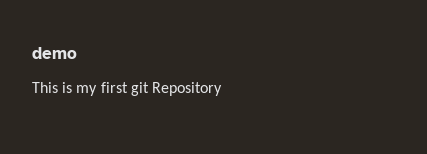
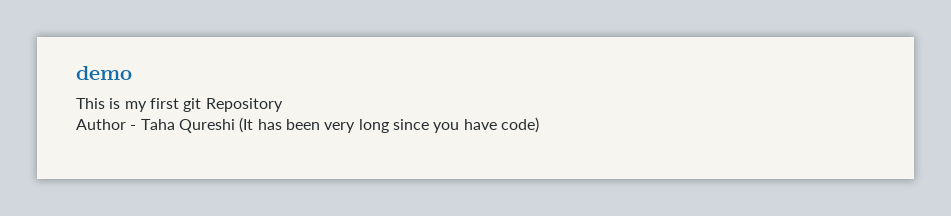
(222, 89) none -> [76,117,539,133] // Author - Taha Qureshi (It has been very long since you have code)

